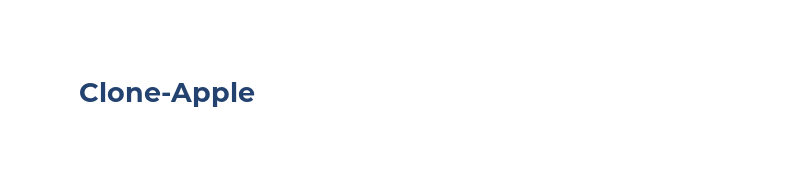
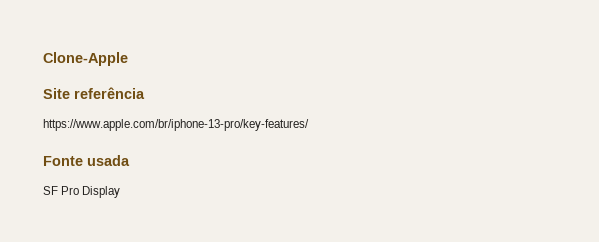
(255, 94) none -> [43,87,145,99] [43,119,309,131] [43,155,130,166] [43,186,121,198] // Site referência // https://www.apple.com/br/iphone-13-pro/key-features/ // Fonte usada // SF Pro Display

